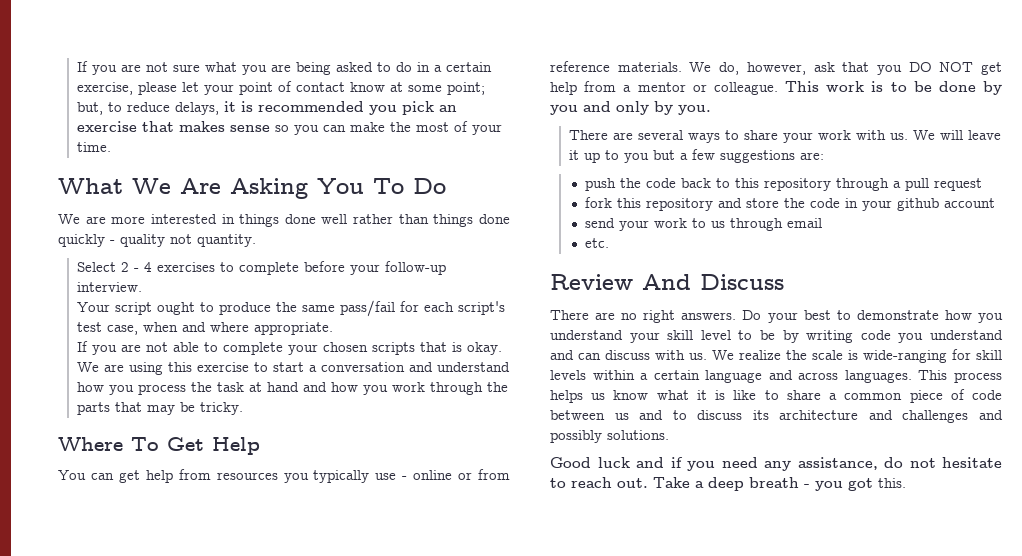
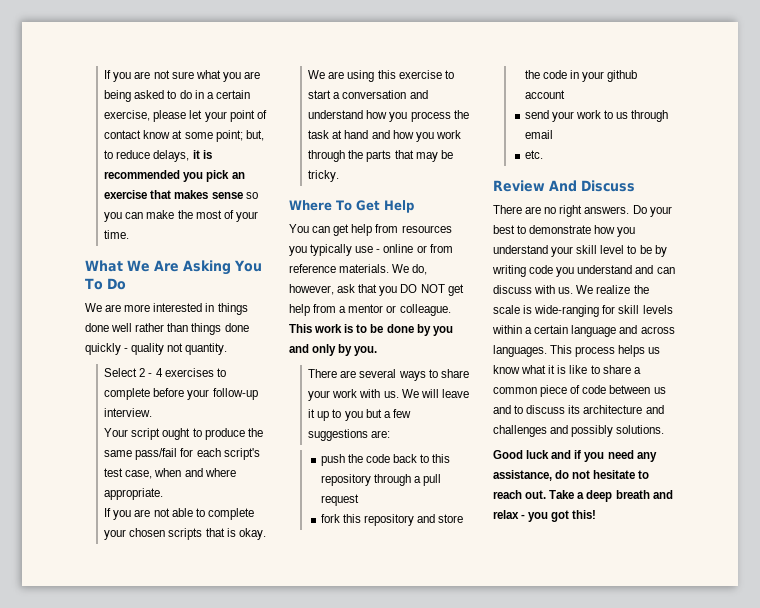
(799, 482) none -> [652,490,673,499] [493,510,519,519] and relax
[878,478,906,488] this. -> [572,510,597,519] this!

